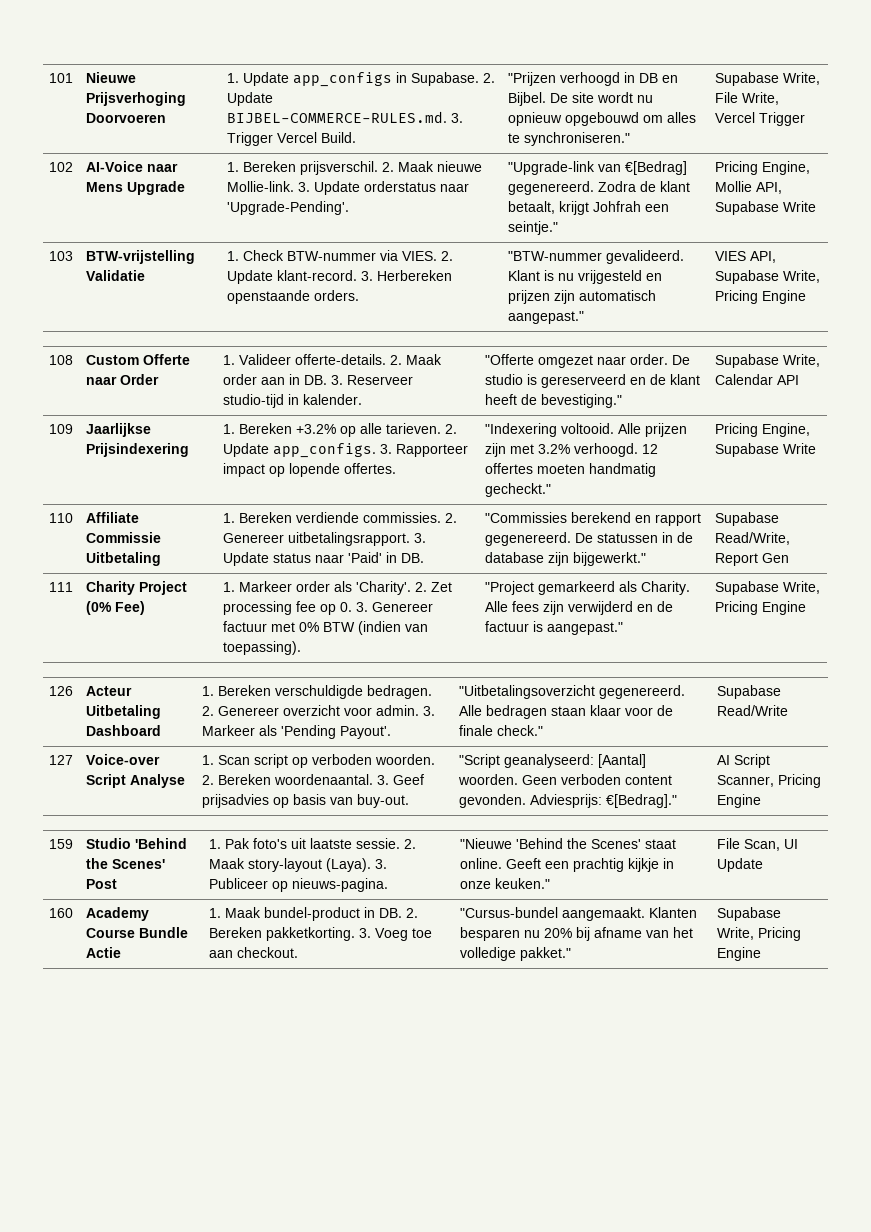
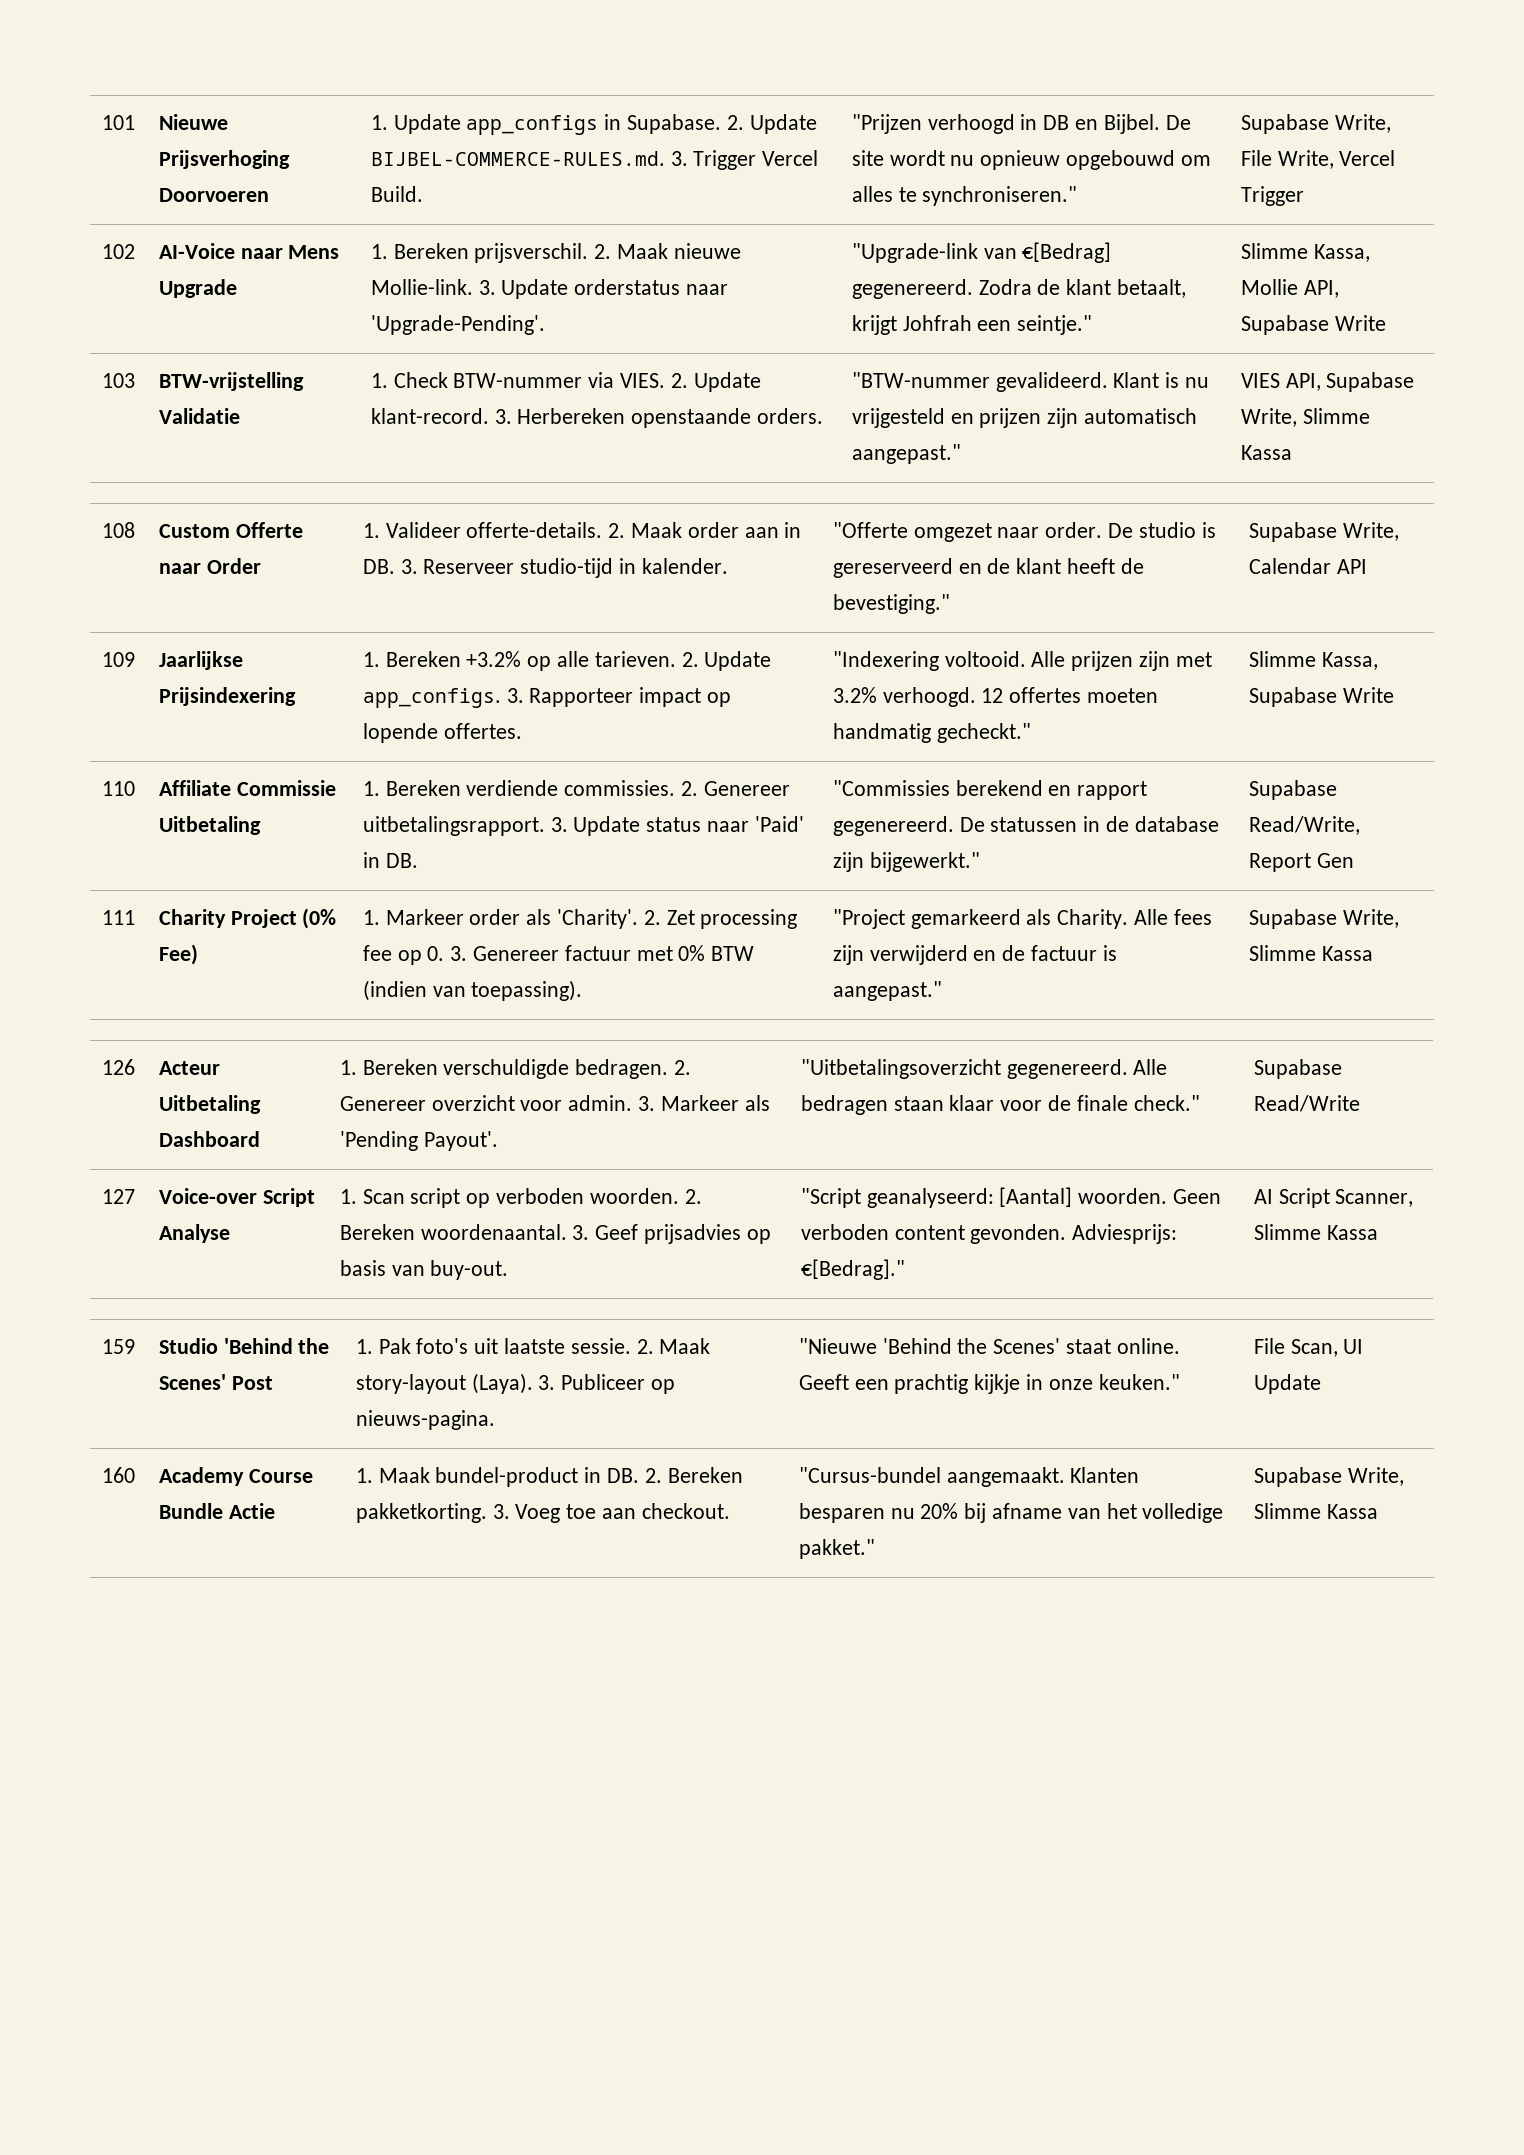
[715,161,811,175] Pricing Engine, -> [1240,243,1370,262] Slimme Kassa,
[715,290,807,304] Pricing Engine -> [1302,408,1370,424] [1240,445,1292,460] Slimme Kassa
[715,423,811,437] Pricing Engine, -> [1248,651,1378,670] Slimme Kassa,
[715,601,807,615] Pricing Engine -> [1248,945,1373,961] Slimme Kassa
[778,774,822,788] [717,794,762,808] Pricing Engine -> [1253,1224,1378,1240] Slimme Kassa
[758,927,802,941] [717,947,762,961] Pricing Engine -> [1253,1503,1378,1519] Slimme Kassa

